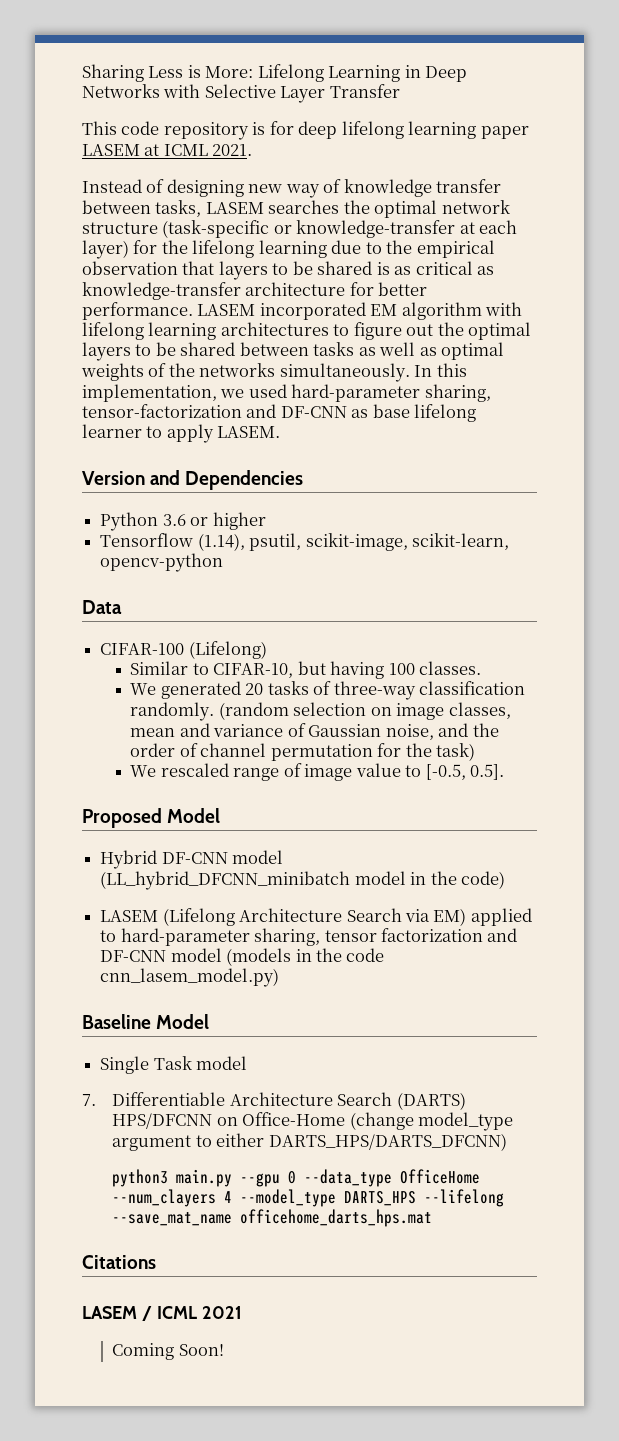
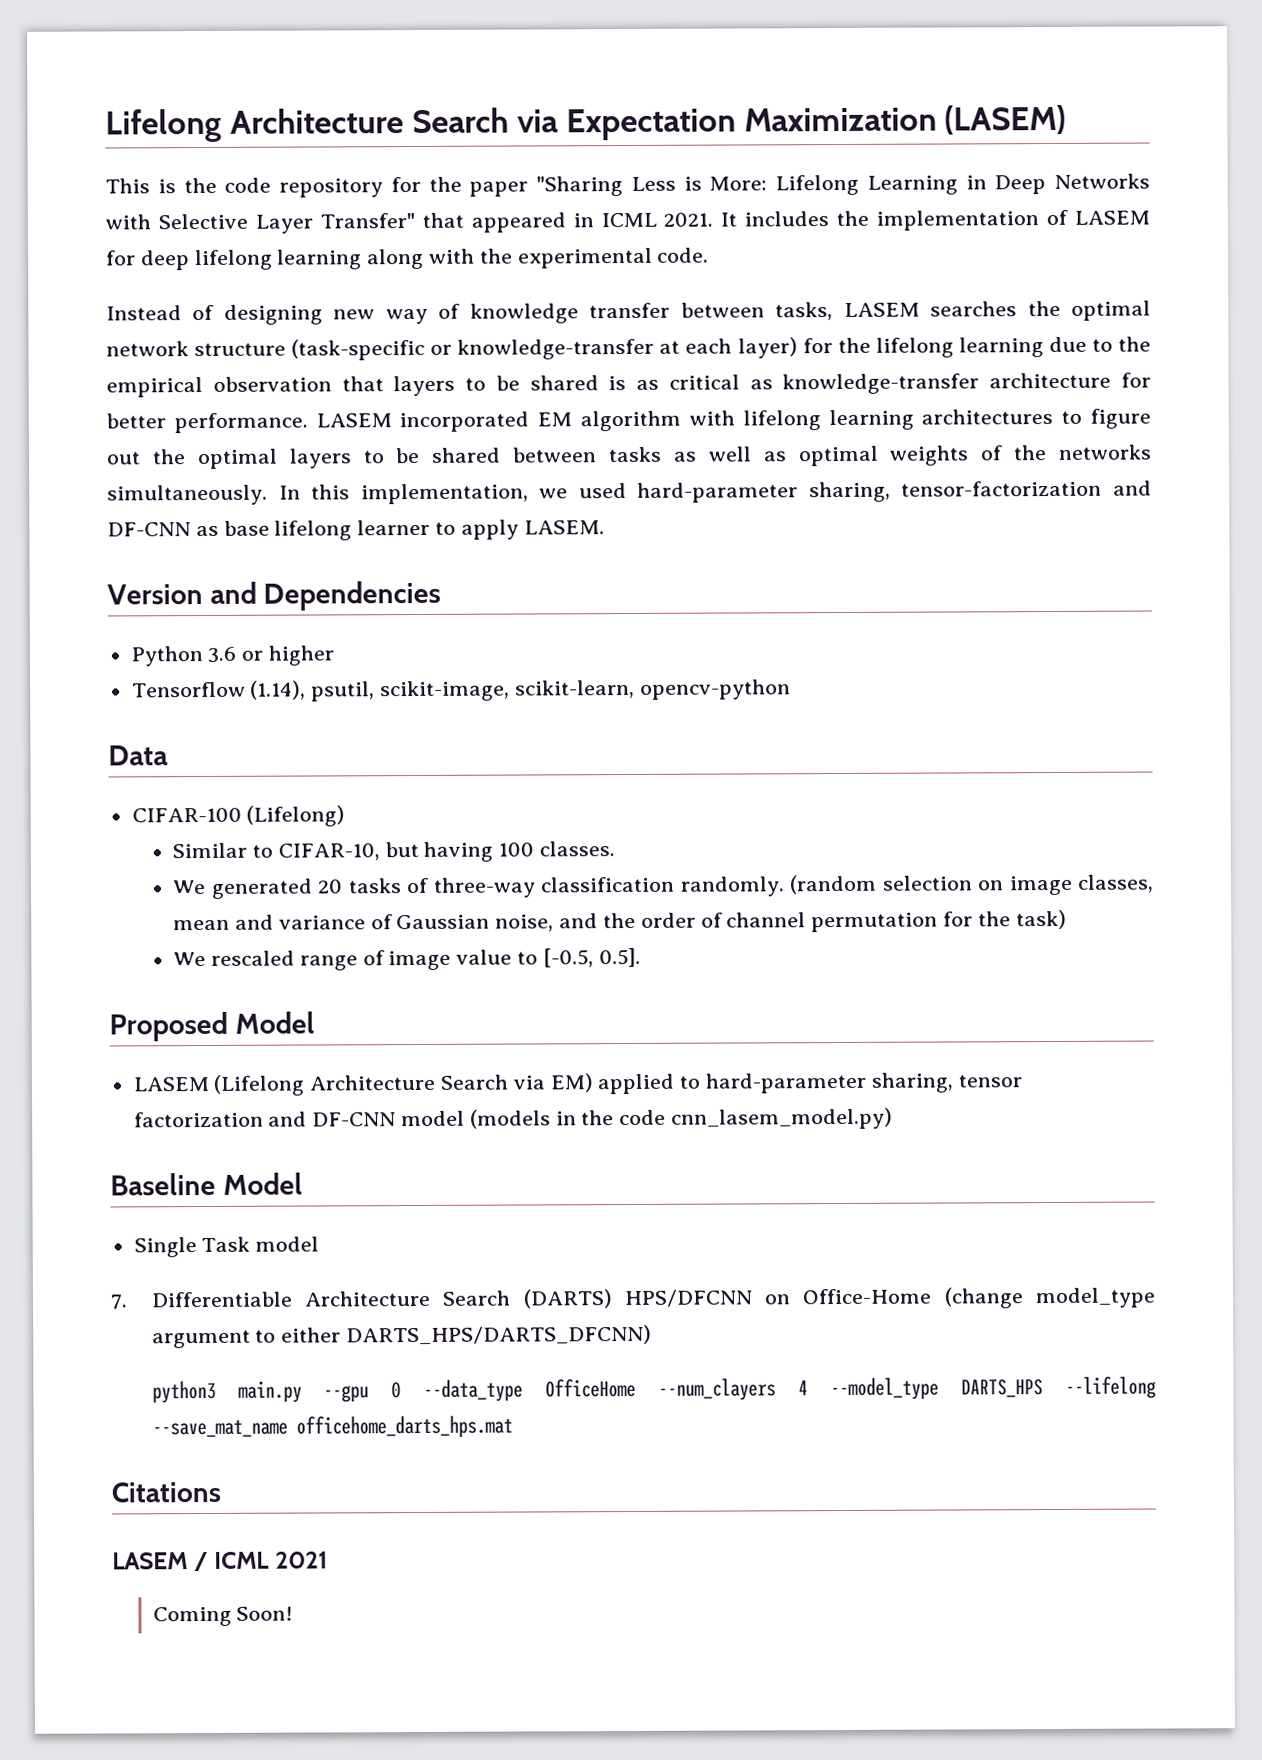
[82,64,144,82] Sharing -> [105,104,1067,143] [105,176,623,198] Lifelong Architecture Search via Expectation Maximization (LASEM) // This is the code repository for the paper "Sharing
[329,84,400,98] [82,121,529,140] [82,144,253,156] Transfer // This code repository is for deep lifelong learning paper LASEM at ICML 2021. -> [319,209,1150,233] [106,247,710,271] Transfer" that appeared in ICML 2021. It includes the implementation of LASEM for deep lifelong learning along with the experimental code.
[100,850,284,869] [100,871,505,890] // Hybrid DF-CNN model (LL_hybrid_DFCNN_minibatch model in the code) -> (315, 1022) none

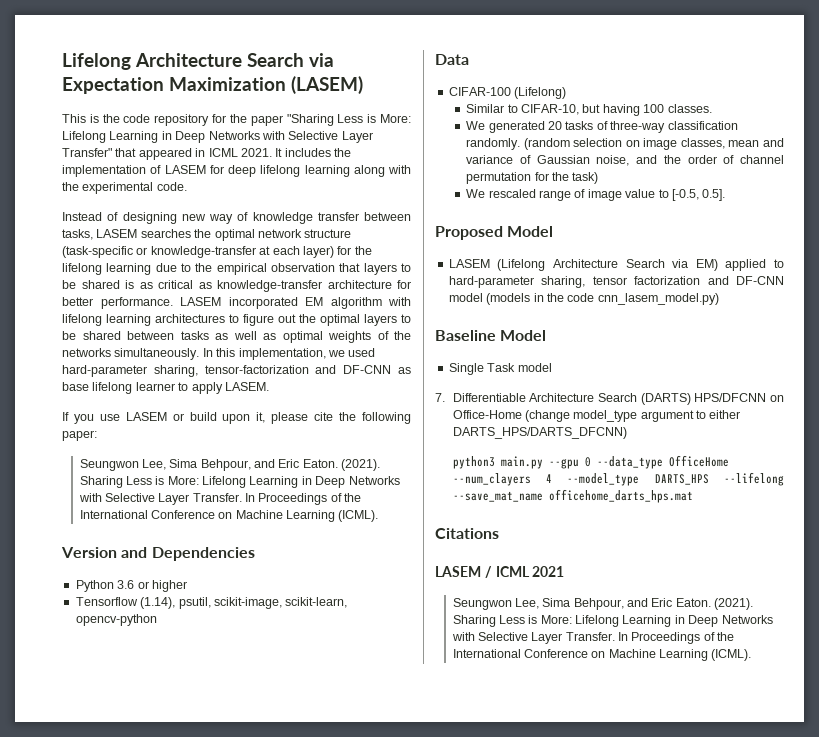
(605, 527) none -> [62,412,411,424] [62,430,97,441] [79,459,381,471] [79,476,400,488] [78,493,362,505] [79,510,379,522] // If you use LASEM or build upon it, please cite the following paper: // Seungwon Lee, Sima Behpour, and Eric Eaton. (2021). Sharing Less is More: Lifelong Learning in Deep Networks with Selective Layer Transfer. In Proceedings of the International Conference on Machine Learning (ICML).
[152,1606,294,1627] Coming Soon! -> [452,598,754,610] [452,615,773,627] [451,632,735,644] [452,649,752,661] Seungwon Lee, Sima Behpour, and Eric Eaton. (2021). Sharing Less is More: Lifelong Learning in Deep Networks with Selective Layer Transfer. In Proceedings of the International Conference on Machine Learning (ICML).

